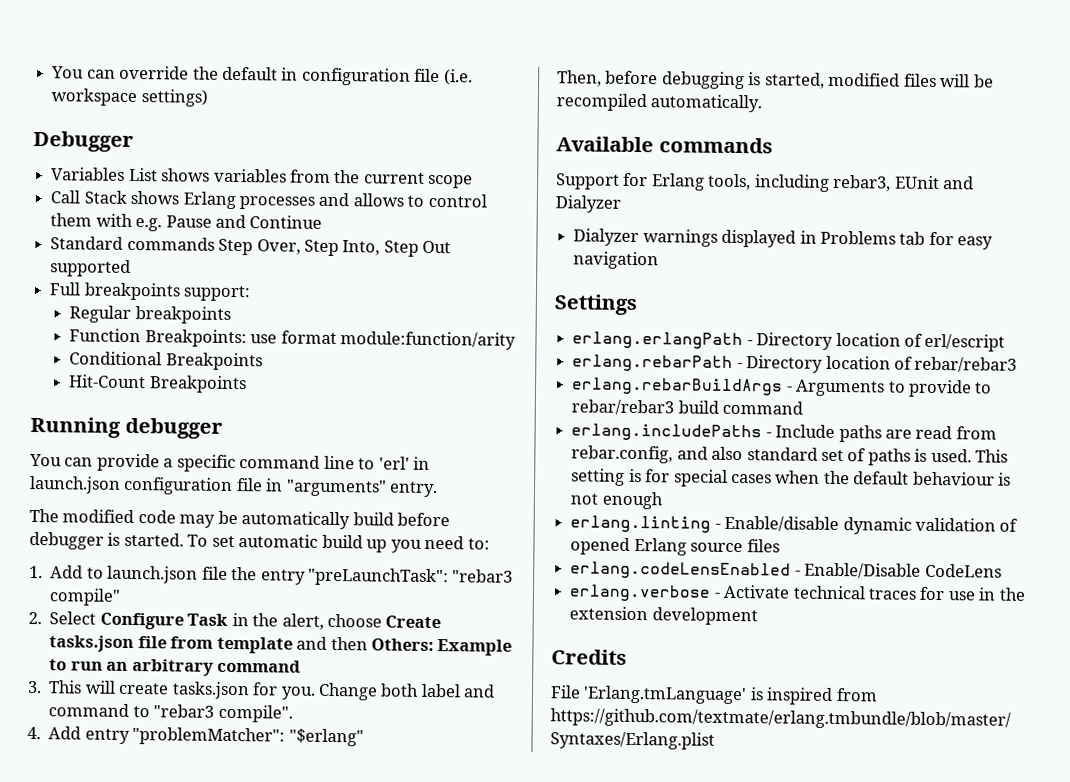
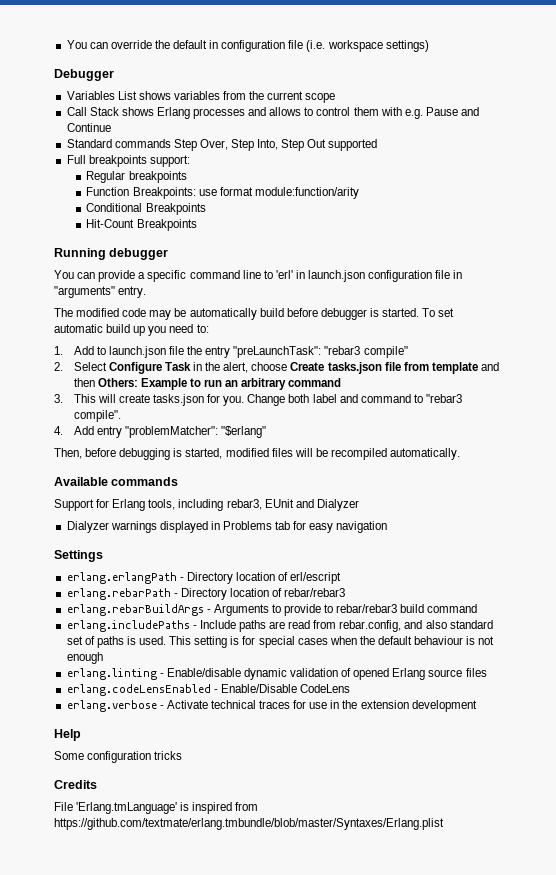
(758, 616) none -> [54,729,81,741] [54,751,183,763] // Help // Some configuration tricks

